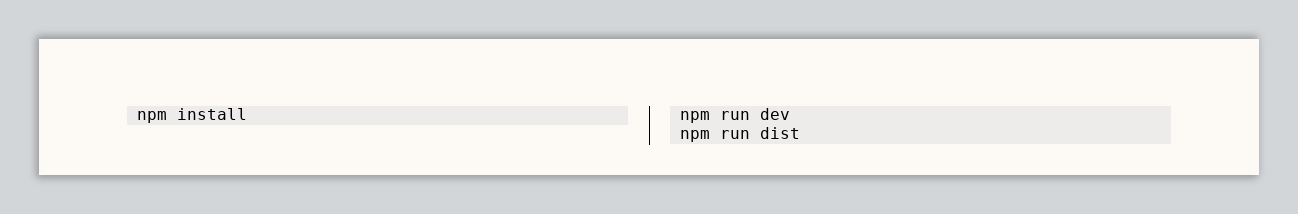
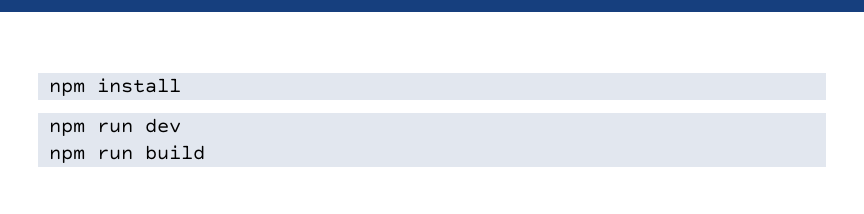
[759,127,800,139] dist -> [145,145,206,160] build

